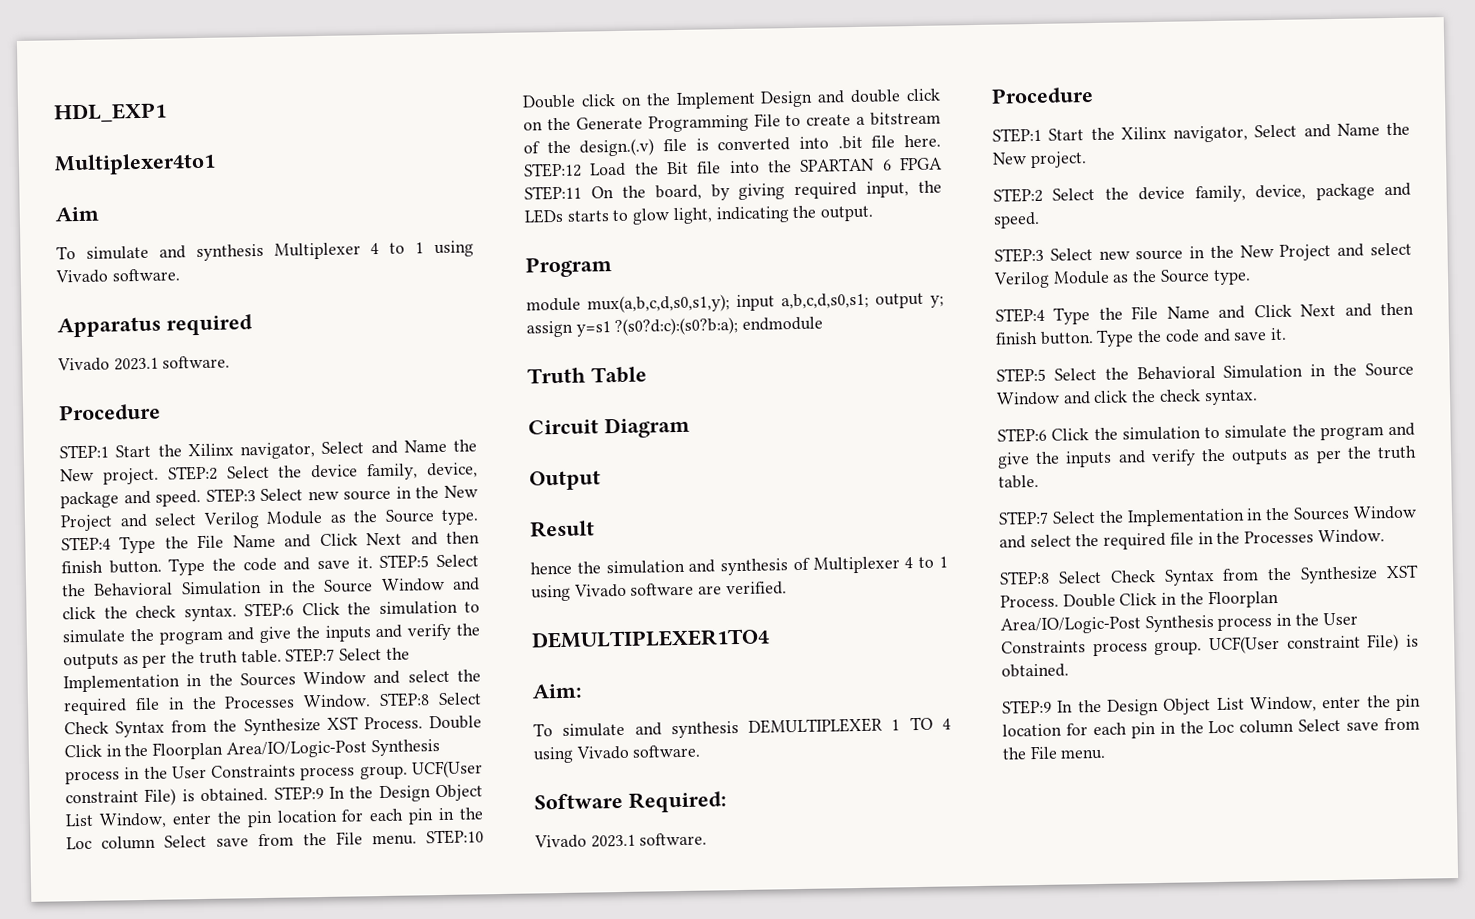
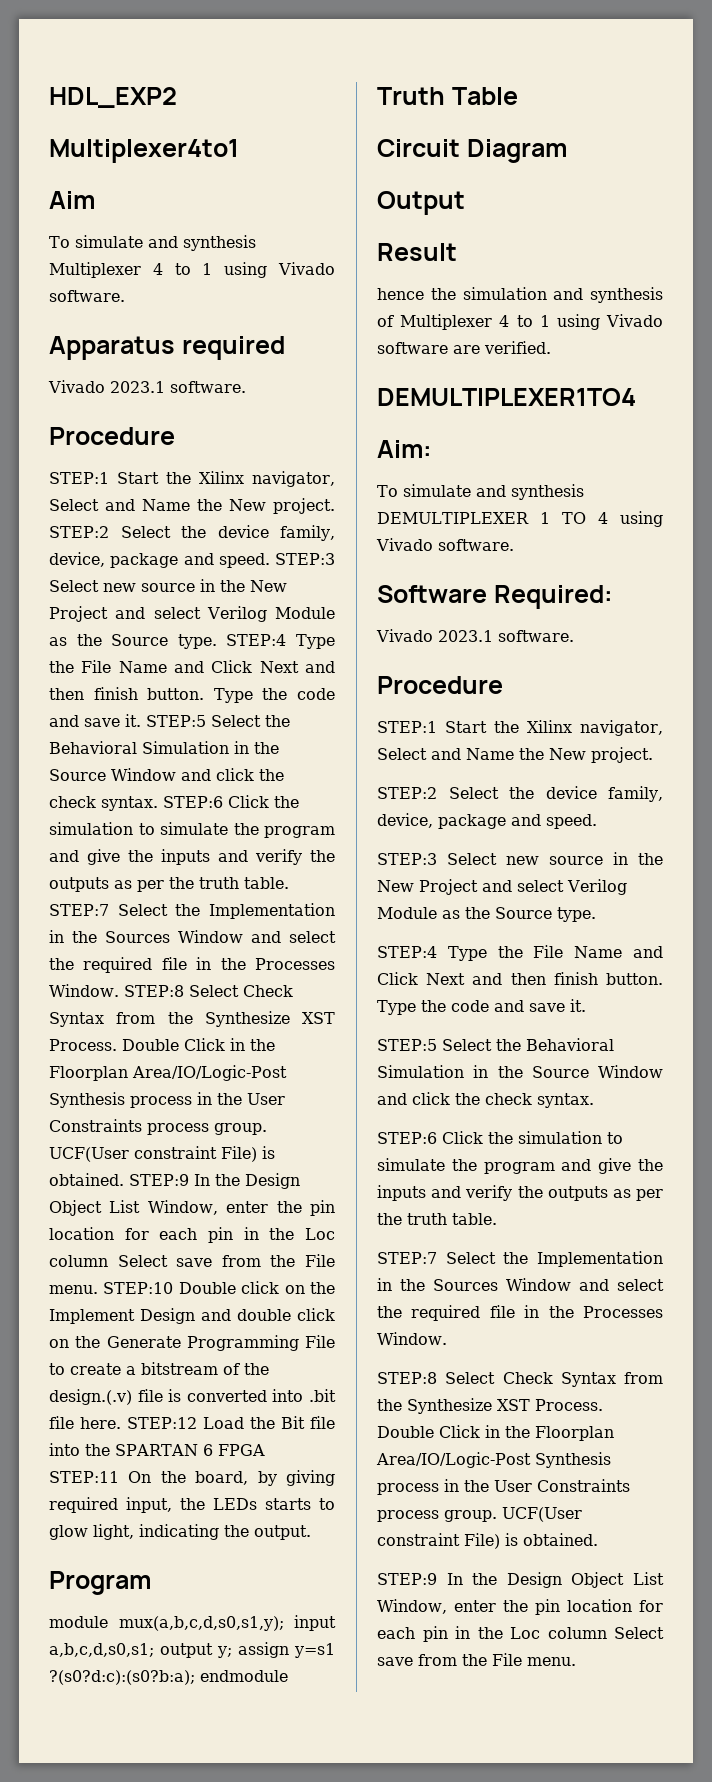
[53,102,167,124] HDL_EXP1 -> [49,87,177,108] HDL_EXP2

